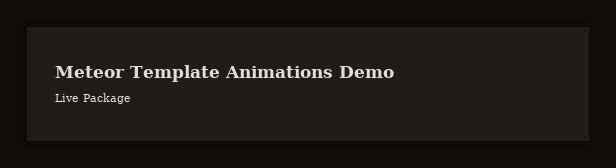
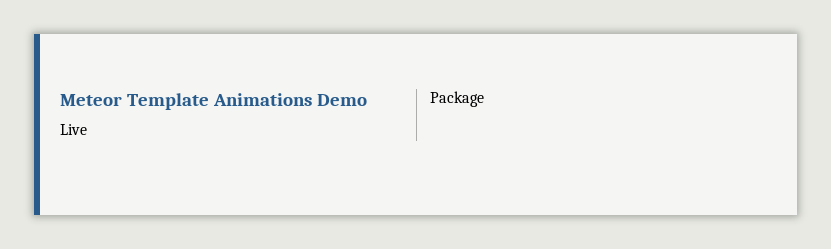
(79, 98) none -> (87, 129) //

